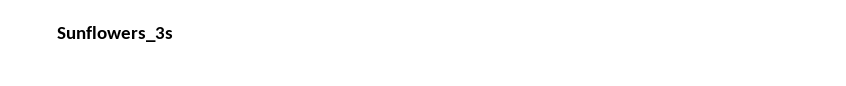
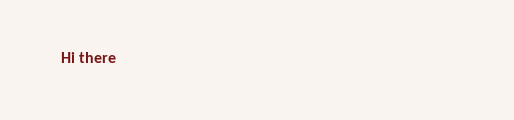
[57,26,173,42] Sunflowers_3s -> [61,52,117,63] Hi there

